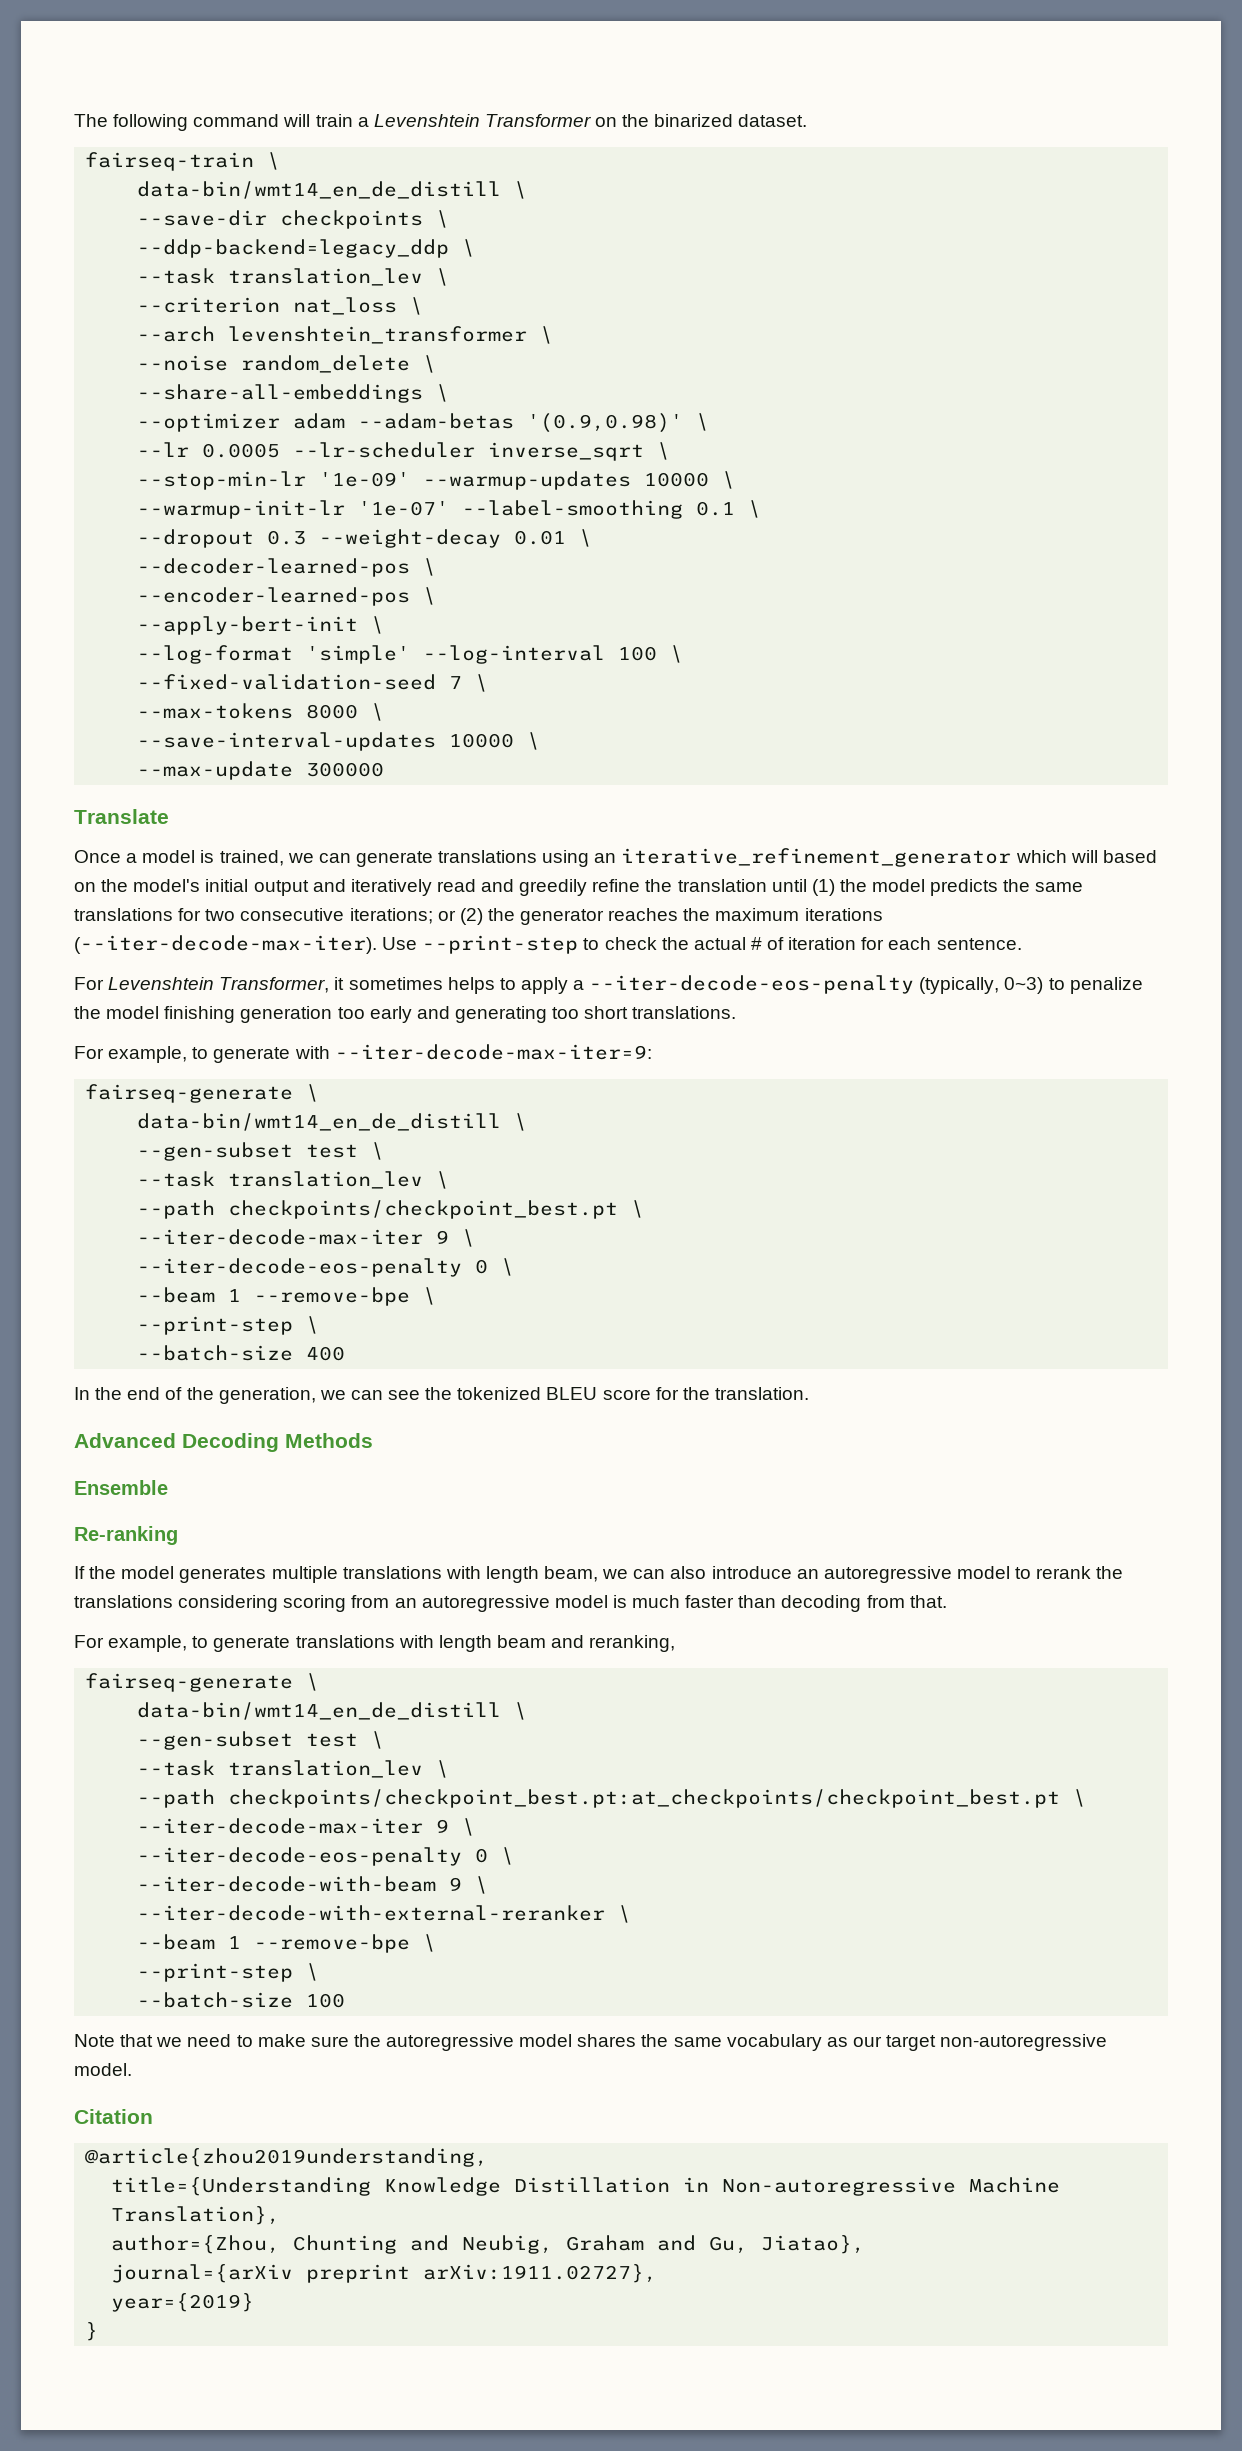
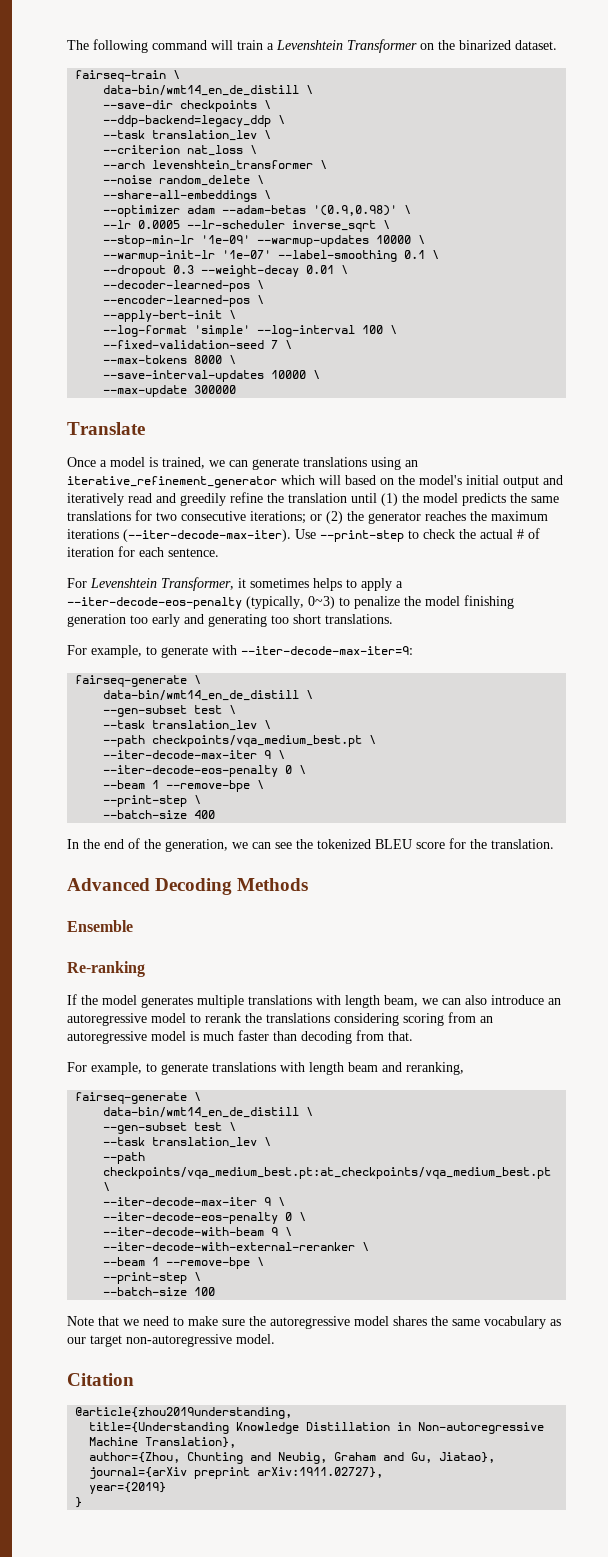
[228,1200,619,1219] checkpoints/checkpoint_best.pt -> [152,735,363,747] checkpoints/vqa_medium_best.pt
[228,1789,1061,1808] checkpoints/checkpoint_best.pt:at_checkpoints/checkpoint_best.pt -> [103,1167,552,1179] checkpoints/vqa_medium_best.pt:at_checkpoints/vqa_medium_best.pt

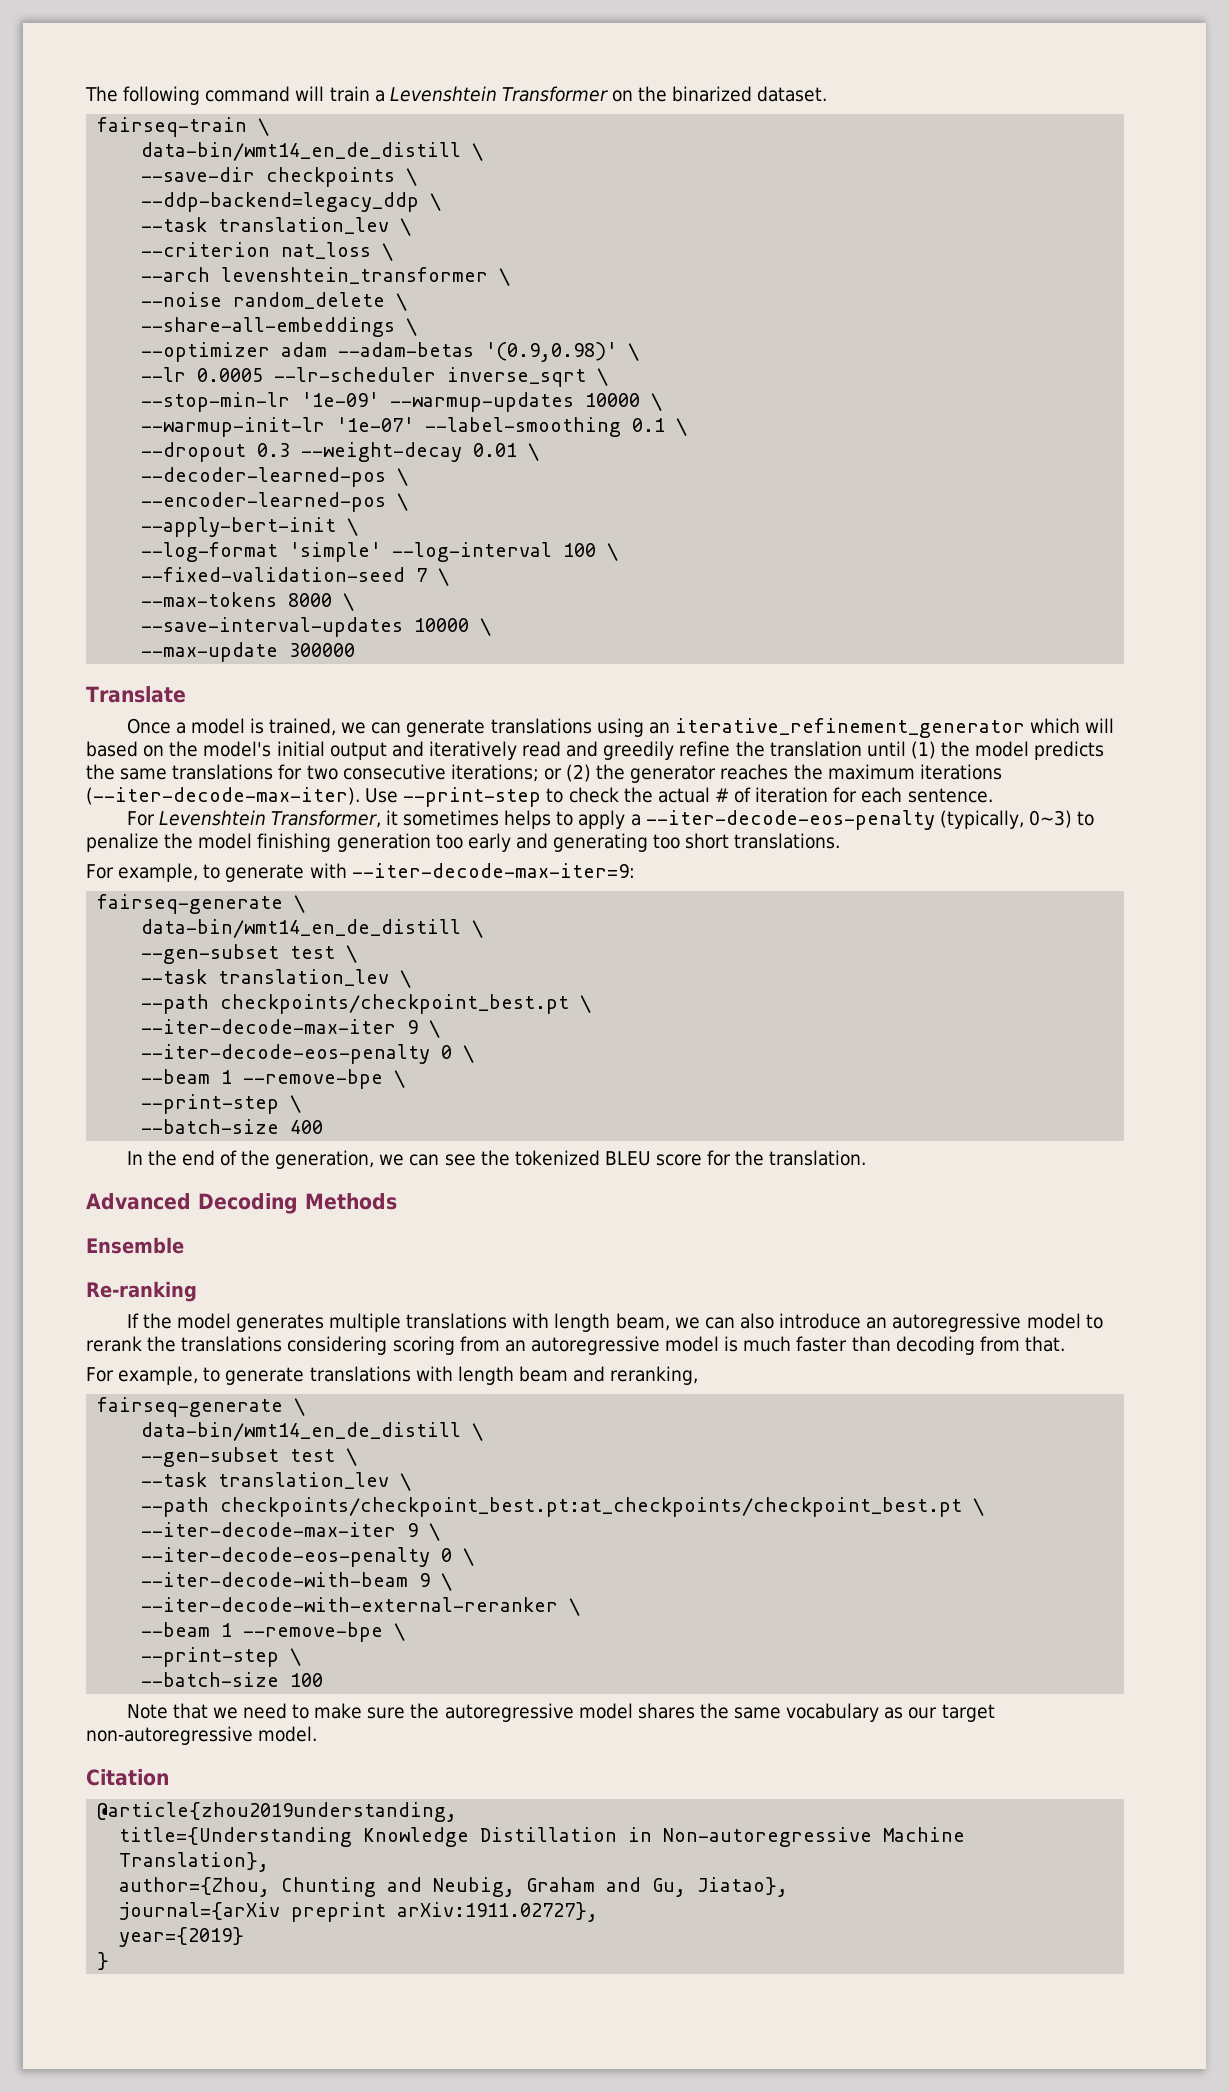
[152,735,363,747] checkpoints/vqa_medium_best.pt -> [220,994,570,1014] checkpoints/checkpoint_best.pt
[103,1167,552,1179] checkpoints/vqa_medium_best.pt:at_checkpoints/vqa_medium_best.pt -> [220,1497,963,1517] checkpoints/checkpoint_best.pt:at_checkpoints/checkpoint_best.pt

